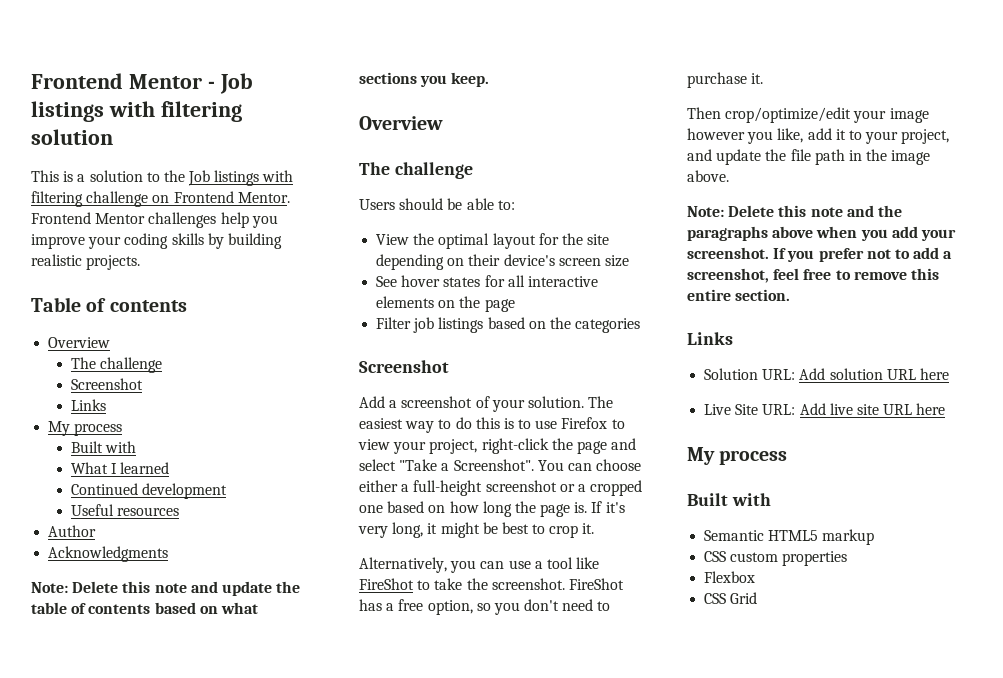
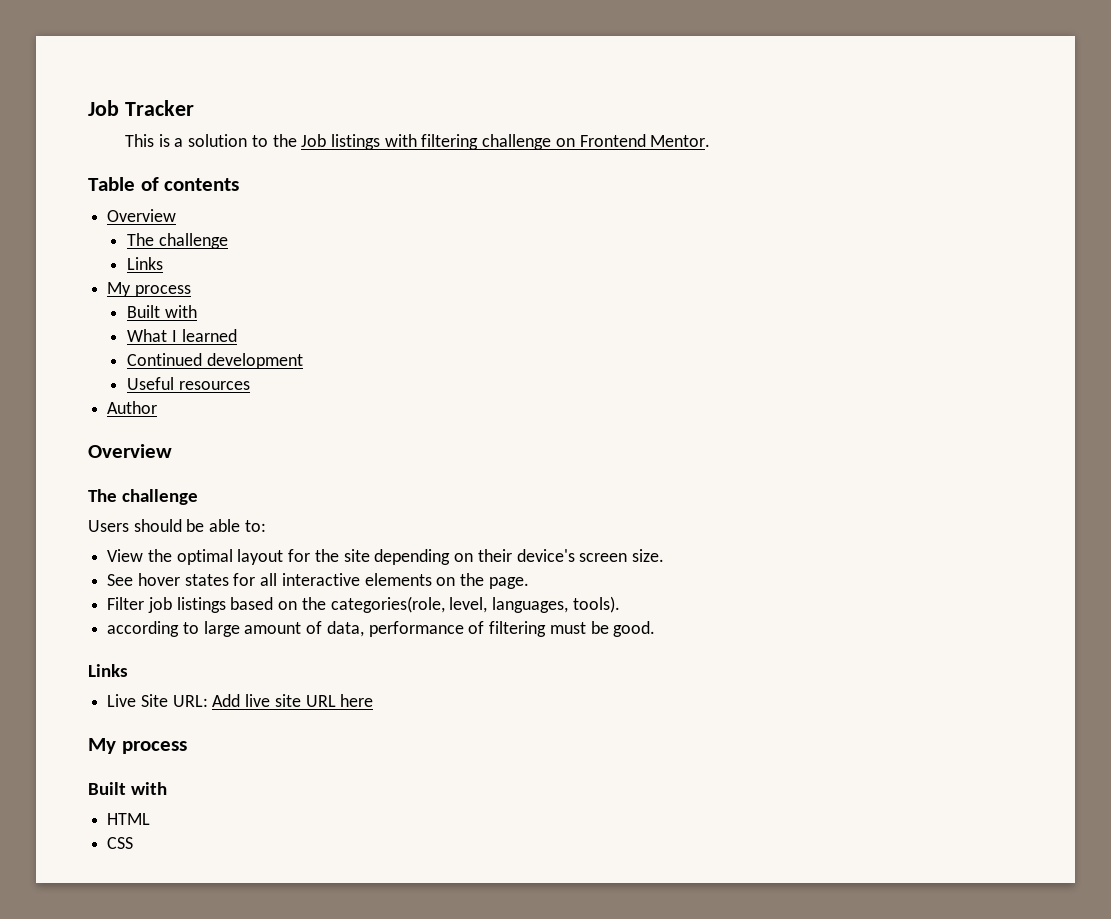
[31,73,253,94] [31,101,242,122] [31,129,113,145] Frontend Mentor - Job listings with filtering solution -> [88,100,194,116] Job Tracker
[31,212,278,228] [31,233,282,249] [31,254,141,270] Frontend Mentor challenges help you improve your coding skills by building realistic projects. -> (711, 141) none
[70,378,143,390] // Screenshot -> (228, 241) none
[48,546,169,562] [31,581,301,596] [31,602,258,614] [359,72,490,87] // Acknowledgments // Note: Delete this note and update the table of contents based on what sections you keep. -> (158, 407) none
[604,255,629,267] size -> [631,549,664,562] size.
[484,299,515,312] page -> [488,577,529,589] page.
[575,318,641,333] [359,360,449,373] [359,396,614,412] [359,417,625,433] [358,438,637,454] [359,459,642,471] [359,480,643,496] [359,501,625,517] [358,522,595,538] [359,557,600,573] [359,578,624,590] [359,599,611,615] [687,72,764,88] [687,107,929,123] [687,128,950,144] [687,149,931,165] [687,170,729,182] [687,205,902,217] [687,226,956,241] [687,247,953,262] [687,268,939,283] [687,289,791,301] [687,332,733,345] [704,368,949,380] categories // Screenshot // Add a screenshot of your solution. The easiest way to do this is to use Firefox to view your project, right-click the page and select "Take a Screenshot". You can choose either a full-height screenshot or a cropped one based on how long the page is. If it's very long, it might be best to crop it. // Alternatively, you can use a tool like FireShot to take the screenshot. FireShot has a free option, so you don't need to purchase it. // Then crop/optimize/edit your image however you like, add it to your project, and update the file path in the image above. // Note: Delete this note and the paragraphs above when you add your screenshot. If you prefer not to add a screenshot, feel free to remove this entire section. // Links // Solution URL: Add solution URL here -> [330,596,620,613] [107,621,656,637] [88,664,128,677] categories(role, level, languages, tools). // according to large amount of data, performance of filtering must be good. // Links
[704,529,875,545] [704,551,848,566] [704,571,756,583] [704,592,758,604] Semantic HTML5 markup // CSS custom properties // Flexbox // CSS Grid -> [107,813,151,825] [107,837,134,849] HTML // CSS

